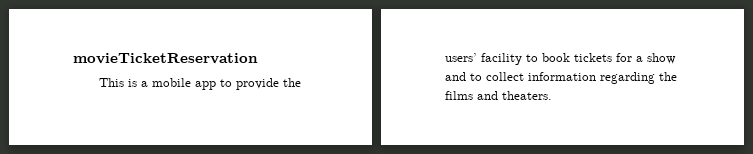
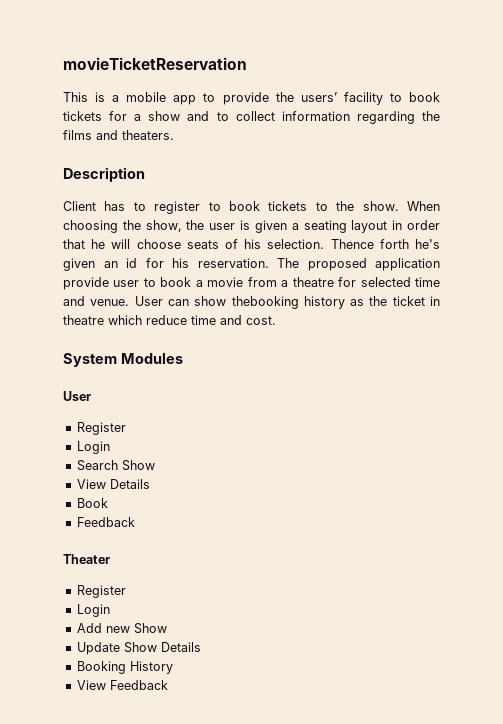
(552, 95) none -> [63,167,145,182] [63,201,440,214] [63,220,440,233] [63,239,440,249] [63,258,440,271] [63,277,441,290] [63,296,441,309] [63,315,276,325] [63,353,183,367] [63,391,91,401] [76,422,126,435] [76,441,110,454] [76,460,155,471] [76,479,150,489] [76,498,108,508] [76,517,135,527] [63,554,110,564] [76,585,126,598] [76,604,110,617] [76,623,167,634] [76,642,201,655] [76,661,173,674] [76,680,168,690] // Description // Client has to register to book tickets to the show. When choosing the show, the user is given a seating layout in order that he will choose seats of his selection. Thence forth he's given an id for his reservation. The proposed application provide user to book a movie from a theatre for selected time and venue. User can show thebooking history as the ticket in theatre which reduce time and cost. // System Modules // User // Register // Login // Search Show // View Details // Book // Feedback // Theater // Register // Login // Add new Show // Update Show Details // Booking History // View Feedback

